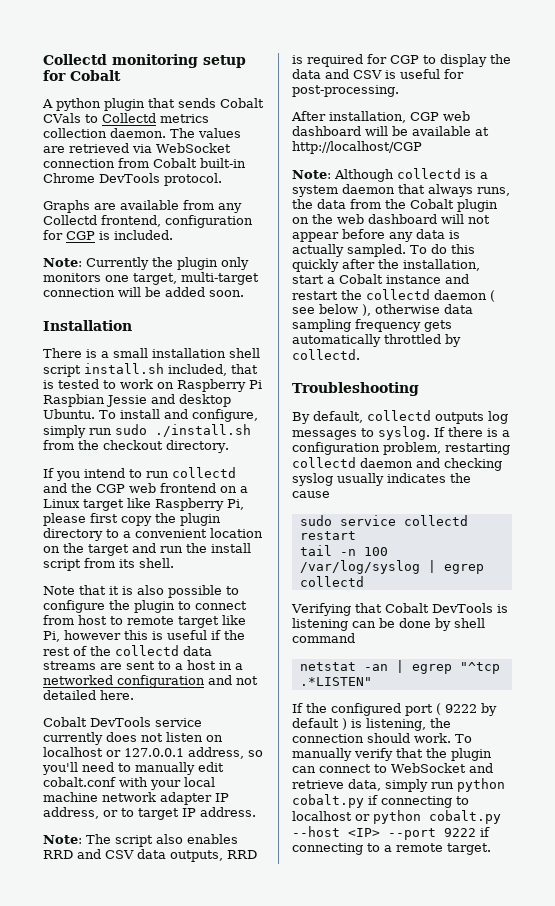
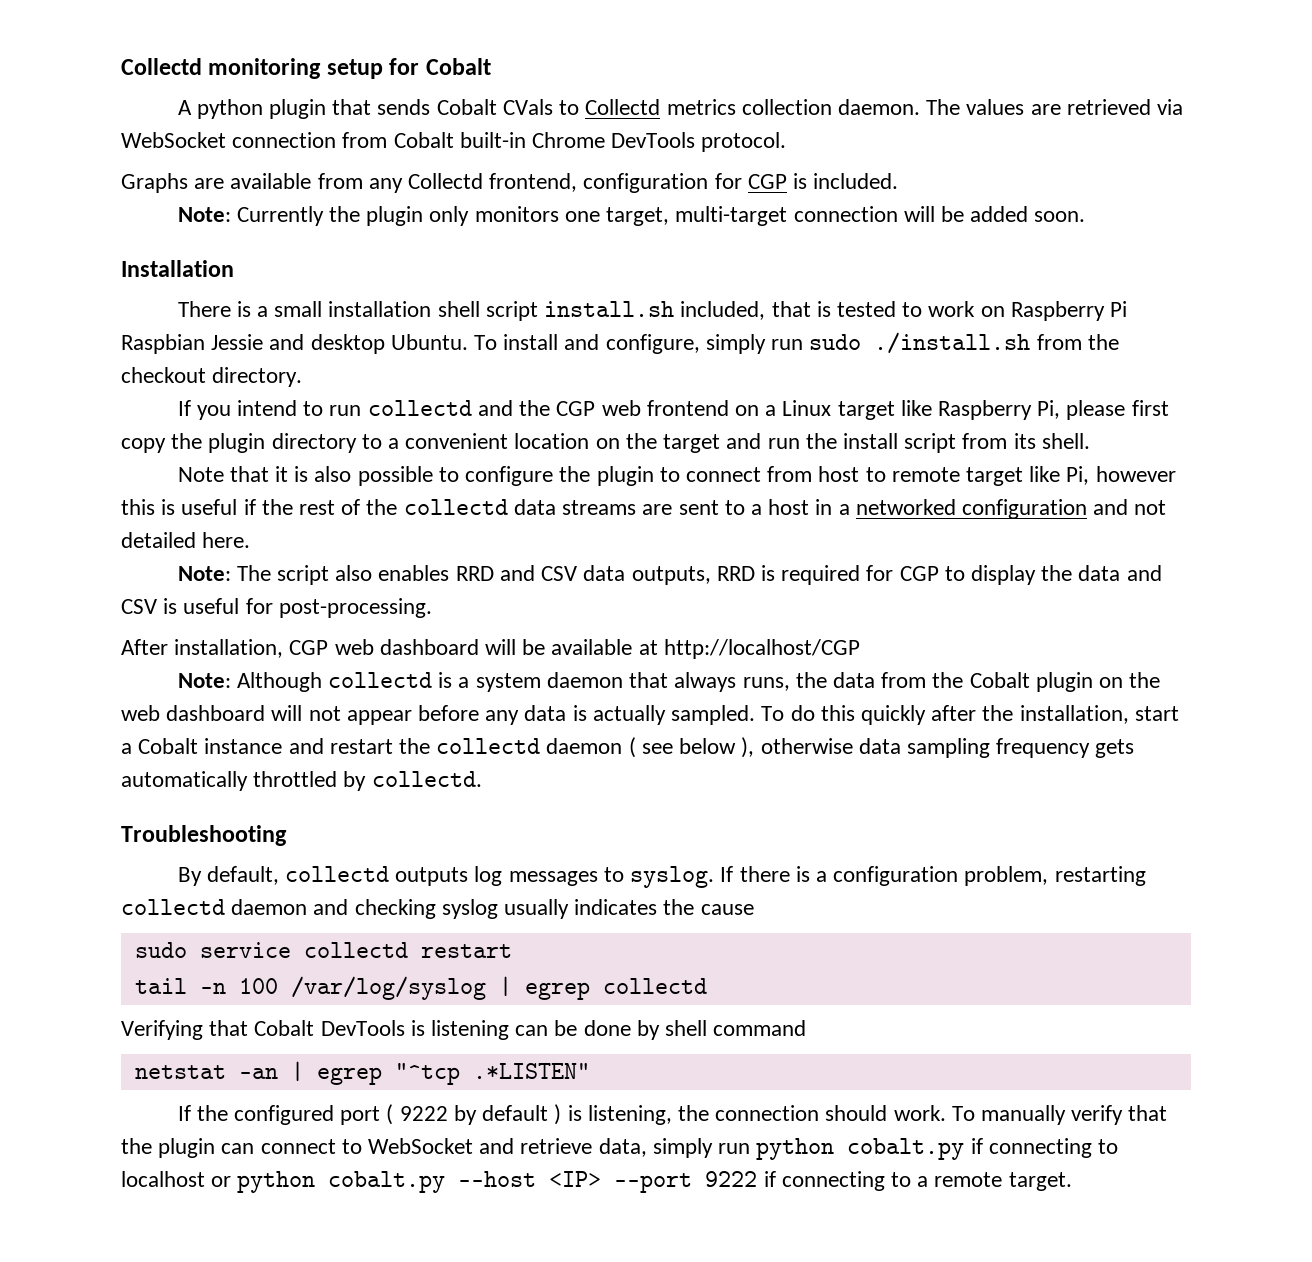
[43,717,202,727] [43,732,223,745] [43,747,263,759] [42,762,224,775] [43,777,215,790] [43,792,229,805] [43,807,256,820] // Cobalt DevTools service currently does not listen on localhost or 127.0.0.1 address, so you'll need to manually edit cobalt.conf with your local machine network adapter IP address, or to target IP address. -> (251, 540) none

